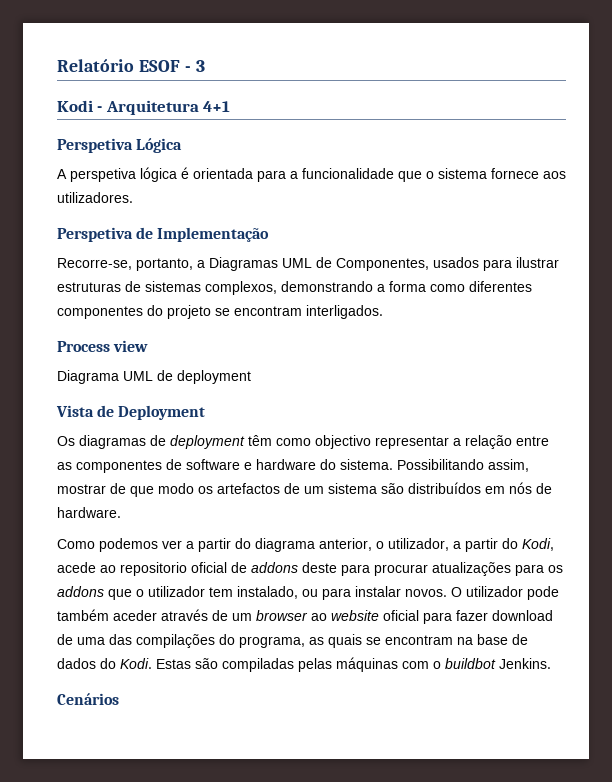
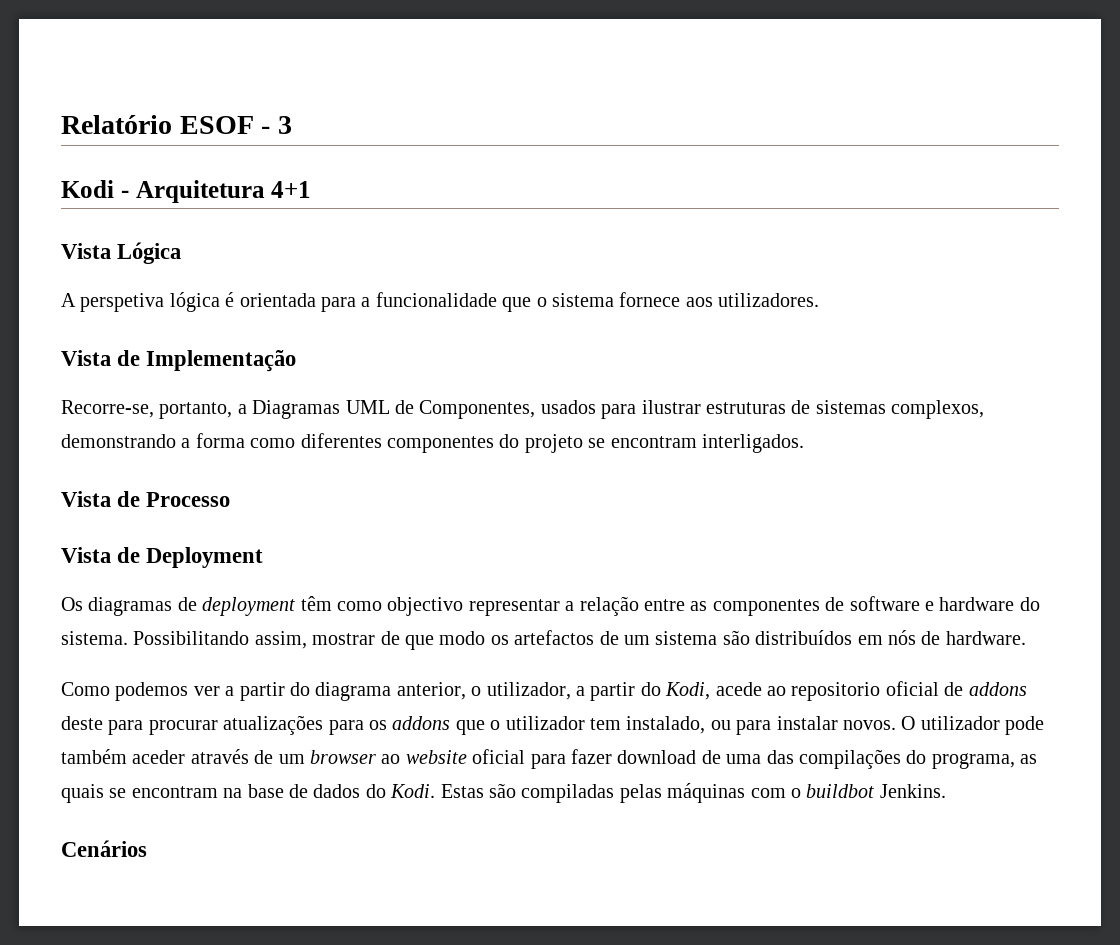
[57,138,133,153] Perspetiva -> [61,243,111,259] Vista
[57,227,133,242] Perspetiva -> [61,350,111,366] Vista
[57,340,149,352] [57,370,251,384] Process view // Diagrama UML de deployment -> [61,491,231,507] Vista de Processo

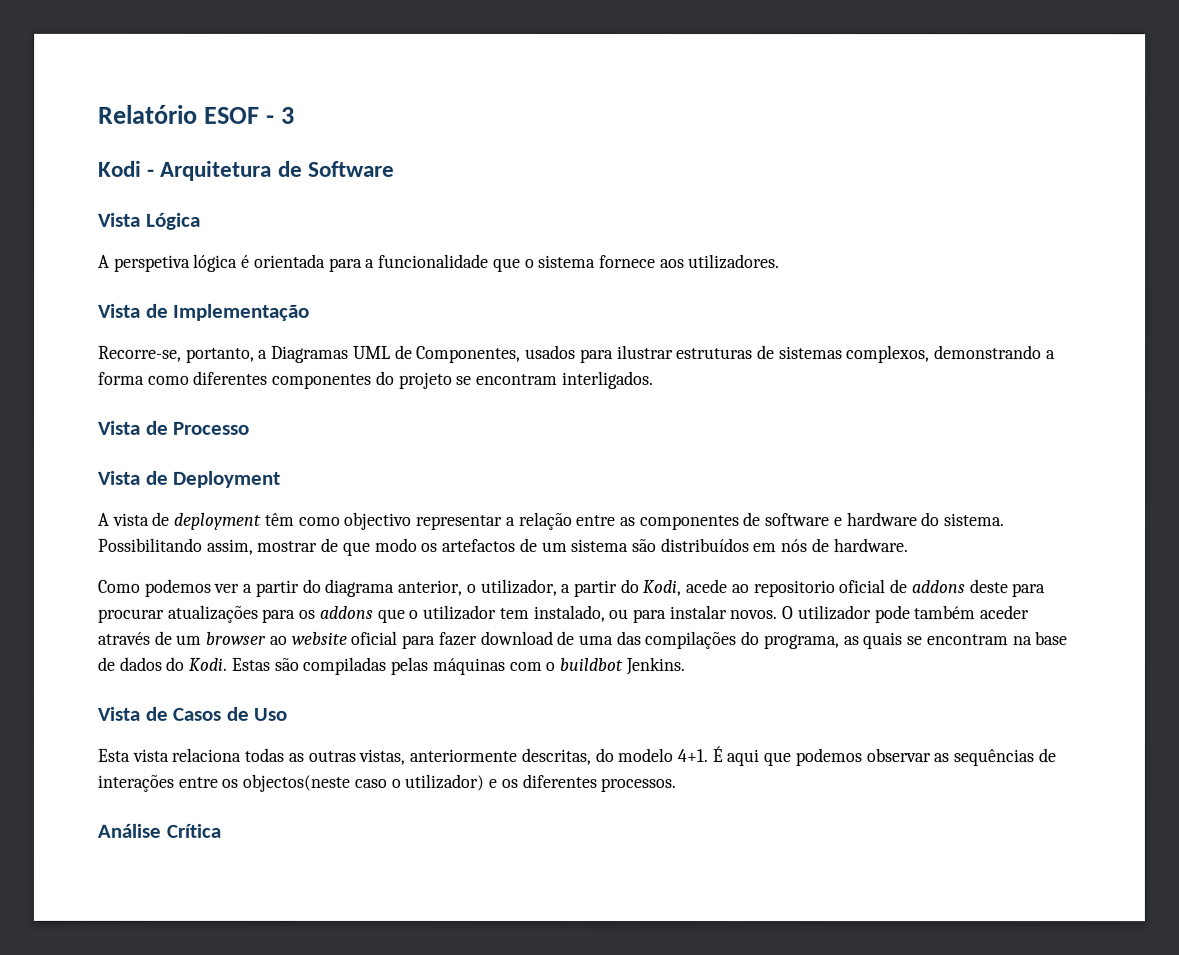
[271,181,312,198] 4+1 -> [277,160,395,177] de Software
[61,597,173,616] Os diagramas -> [97,512,149,526] A vista
[61,840,147,857] Cenários -> [97,706,288,721] [97,746,1056,767] [97,773,677,793] [97,823,221,838] Vista de Casos de Uso // Esta vista relaciona todas as outras vistas, anteriormente descritas, do modelo 4+1. É aqui que podemos observar as sequências de interações entre os objectos(neste caso o utilizador) e os diferentes processos. // Análise Crítica

